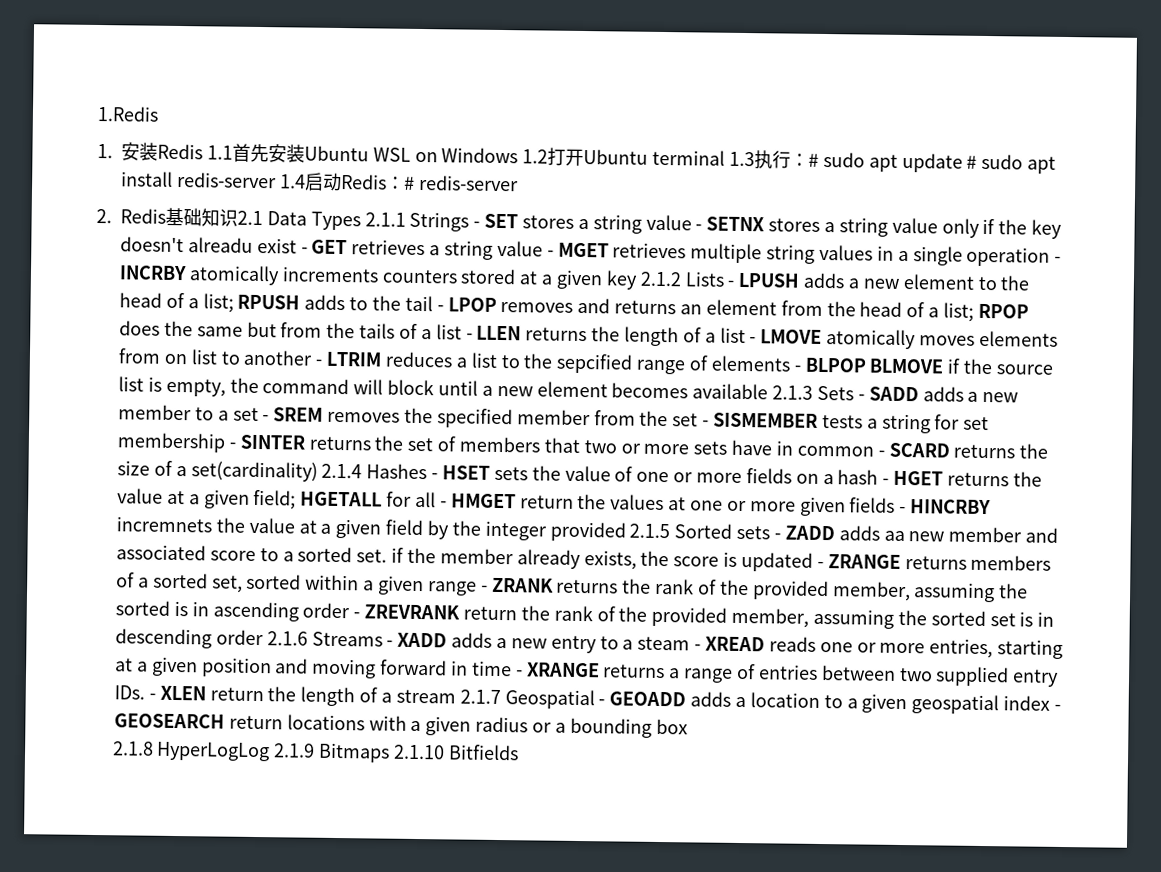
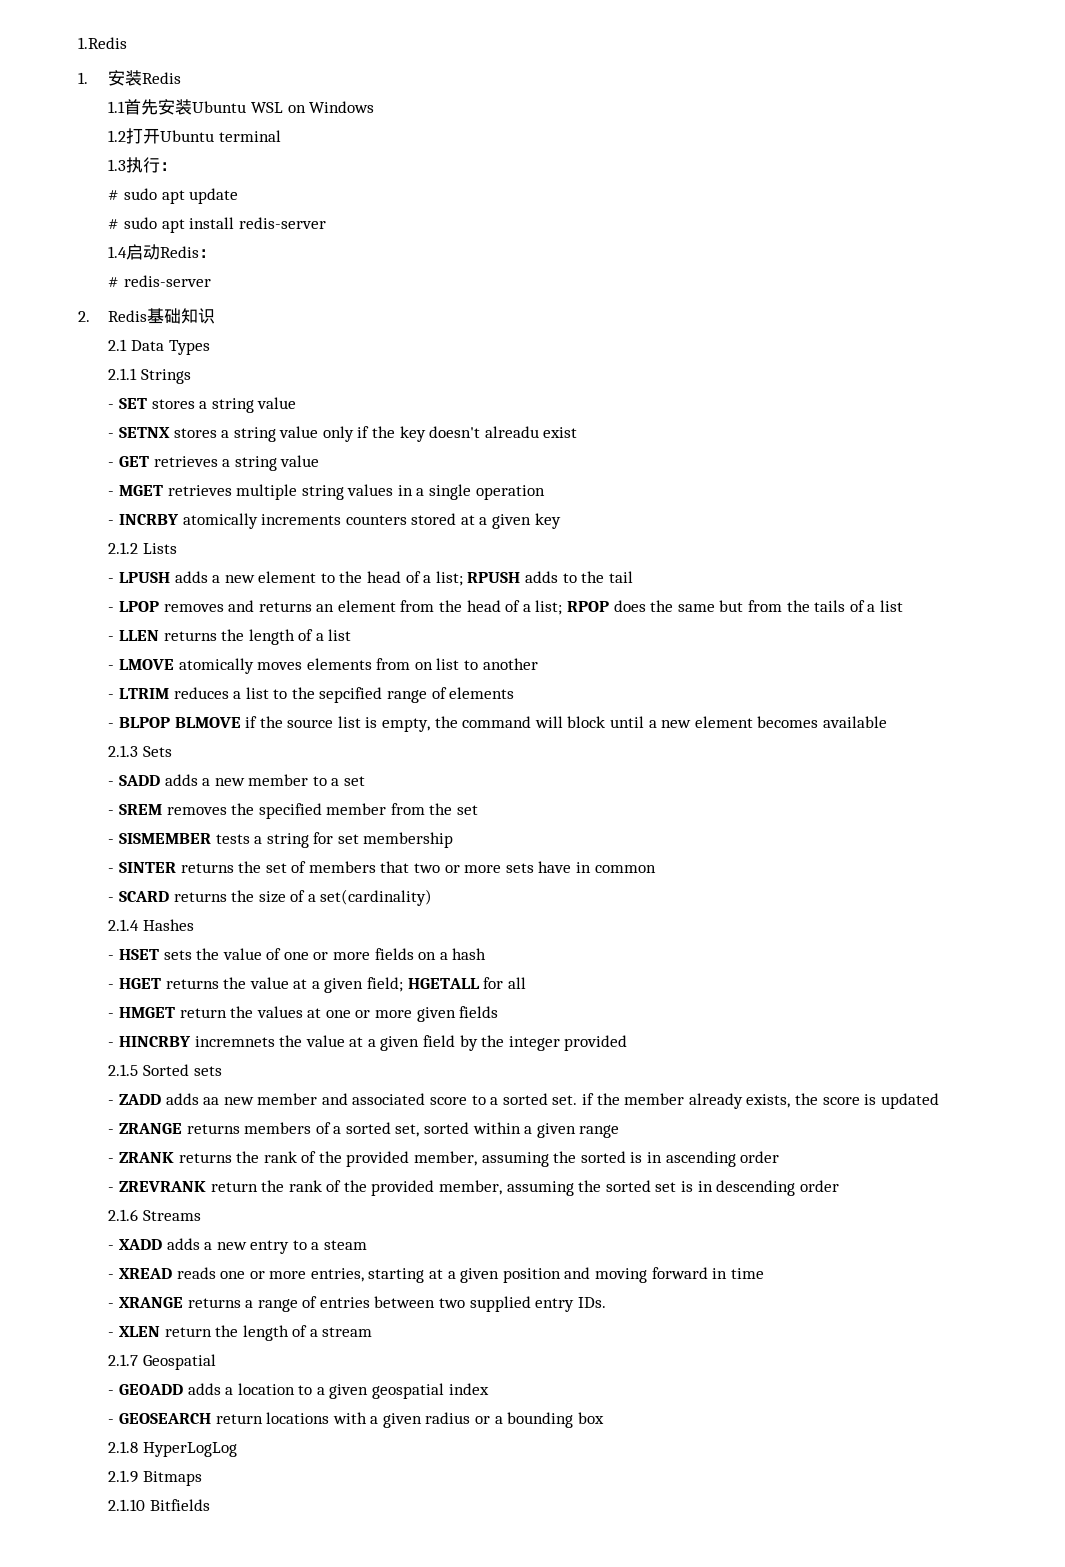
(203, 151) none -> (182, 78) //
(519, 155) none -> (375, 107) //
(726, 157) none -> (281, 136) //
(810, 160) none -> (178, 166) //
(963, 162) none -> (239, 196) //
(277, 180) none -> (326, 223) //
(405, 183) none -> (217, 253) //
(238, 217) none -> (216, 316) //
(361, 221) none -> (210, 347) //
(470, 221) none -> (191, 376) //
(692, 222) none -> (297, 403) //
(297, 245) none -> (578, 432) //
(543, 248) none -> (320, 461) //
(1051, 256) none -> (545, 492) //
(638, 280) none -> (561, 521) //
(725, 279) none -> (177, 548) //
(433, 303) none -> (633, 577) //
(462, 332) none -> (903, 606) //
(746, 335) none -> (352, 635) //
(314, 357) none -> (538, 664) //
(791, 363) none -> (515, 693) //
(769, 391) none -> (887, 722) //
(855, 393) none -> (172, 751) //
(259, 414) none -> (366, 781) //
(699, 420) none -> (479, 810) //
(226, 442) none -> (454, 840) //
(874, 451) none -> (656, 869) //
(318, 471) none -> (433, 897) //
(428, 471) none -> (194, 925) //
(879, 477) none -> (487, 954) //
(437, 499) none -> (526, 983) //
(896, 505) none -> (499, 1012) //
(626, 531) none -> (628, 1043) //
(771, 532) none -> (222, 1071) //
(814, 562) none -> (939, 1101) //
(477, 588) none -> (620, 1131) //
(351, 610) none -> (780, 1157) //
(264, 637) none -> (839, 1186) //
(383, 639) none -> (201, 1215) //
(691, 643) none -> (368, 1245) //
(512, 668) none -> (764, 1273) //
(145, 692) none -> (606, 1302) //
(456, 696) none -> (373, 1332) //
(595, 699) none -> (216, 1362) //
(1051, 703) none -> (489, 1389) //
(271, 751) none -> (237, 1449) //
(391, 752) none -> (202, 1478) //

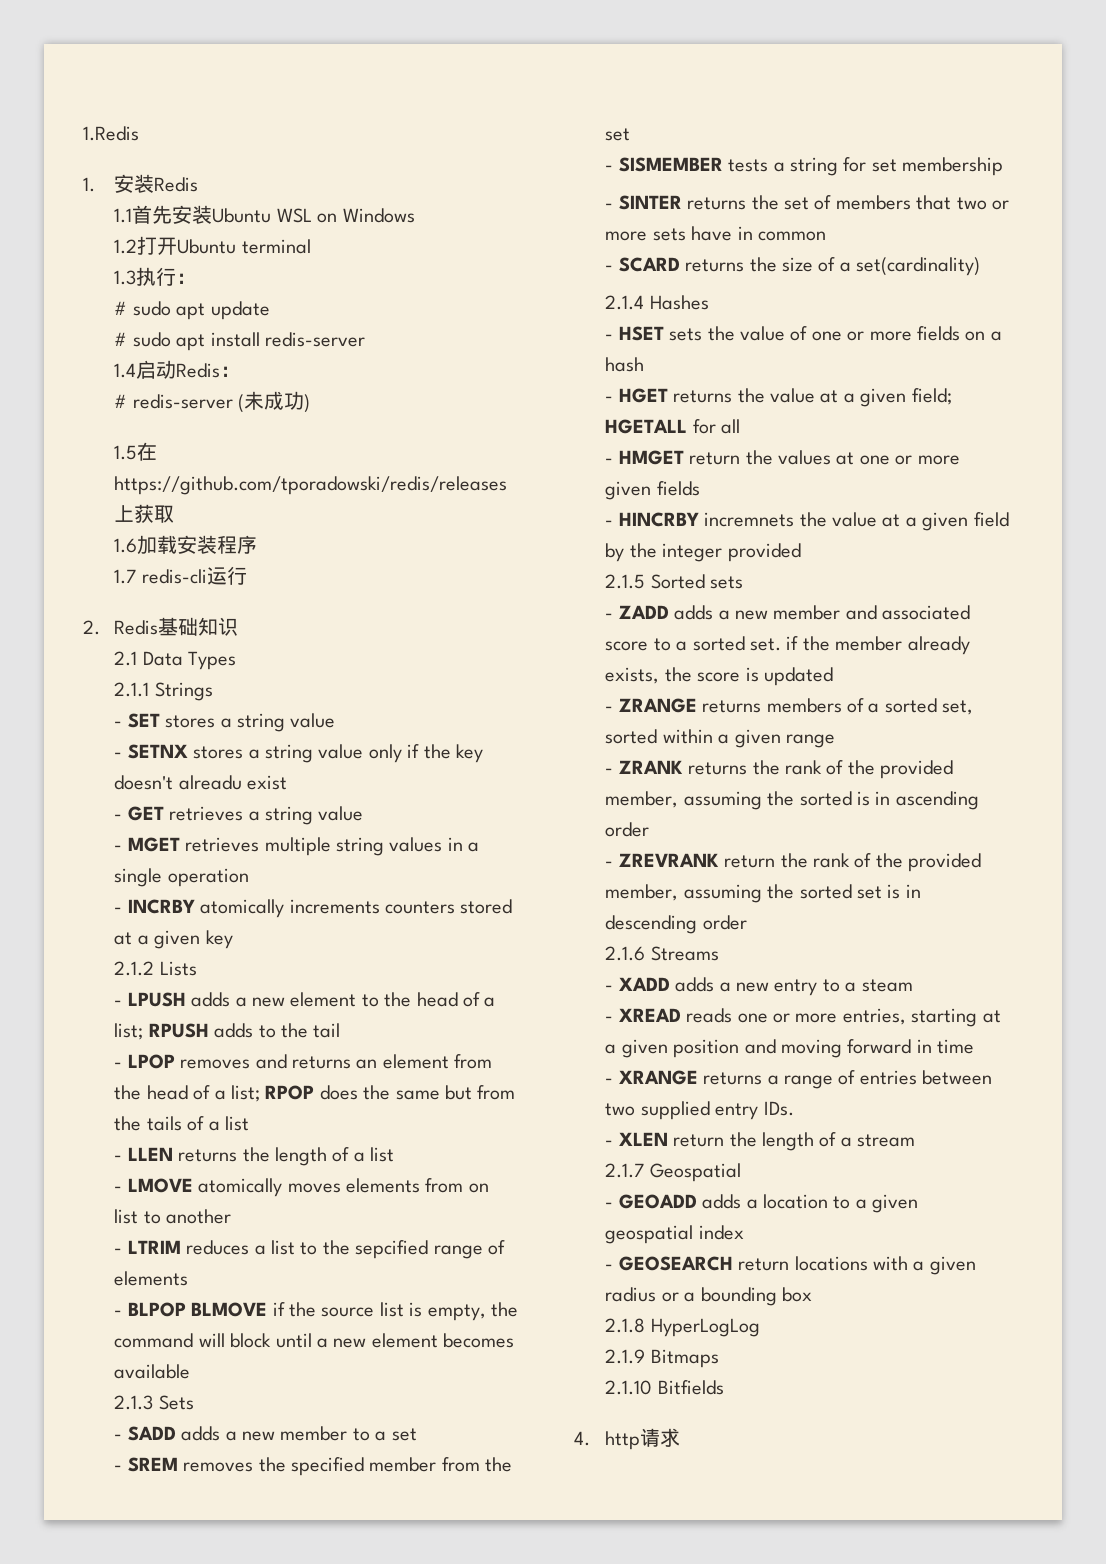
(211, 281) none -> [238,391,311,413] [114,442,158,461] [114,476,508,495] [114,504,175,523] [114,535,258,555] [114,566,247,585] (未成功) // 1.5在https://github.com/tporadowski/redis/releases上获取 // 1.6加载安装程序 // 1.7 redis-cli运行
[203,1097,220,1105] aa -> [718,610,730,620] a
(210, 1505) none -> [574,1428,681,1450] // 4. http请求

